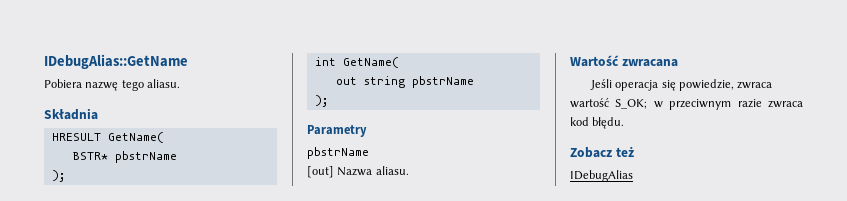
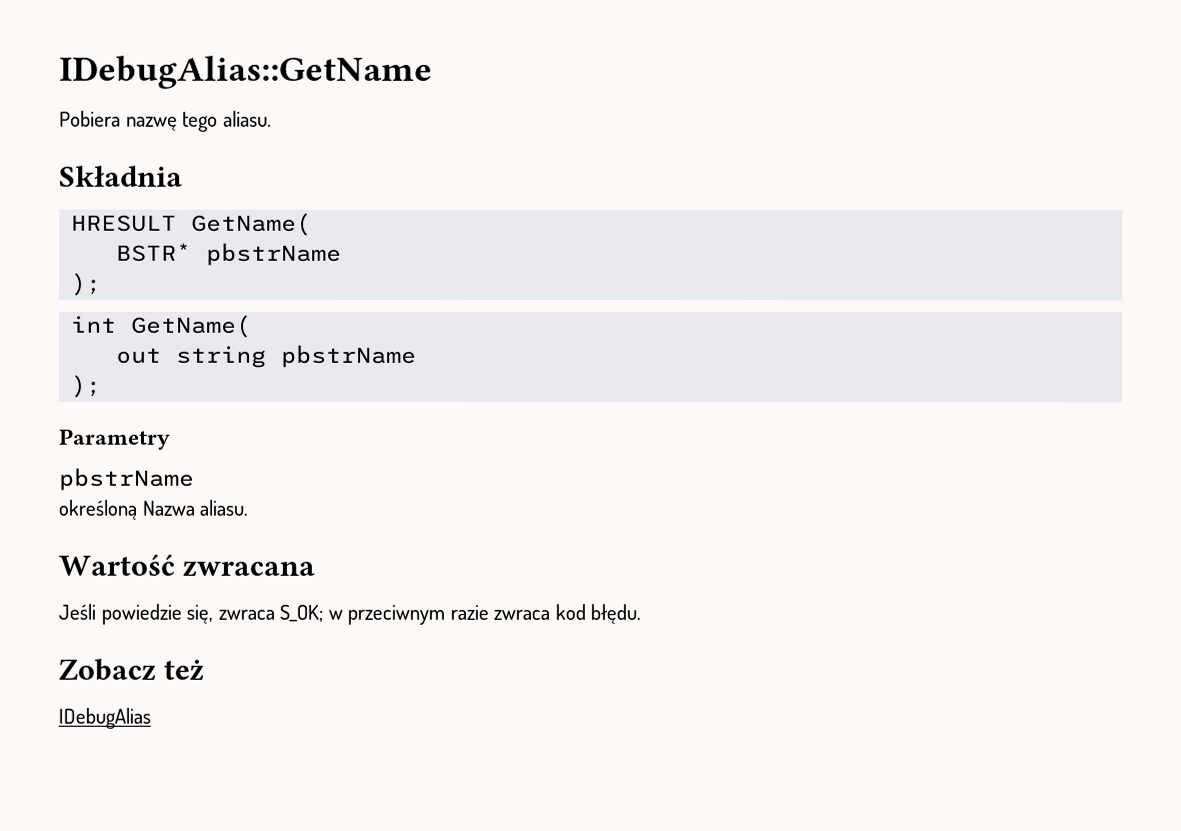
[307,166,334,178] [out] -> [58,499,137,520] określoną
[615,79,773,91] [570,98,609,108] operacja się powiedzie, zwraca wartość -> [100,603,275,625] powiedzie się, zwraca

